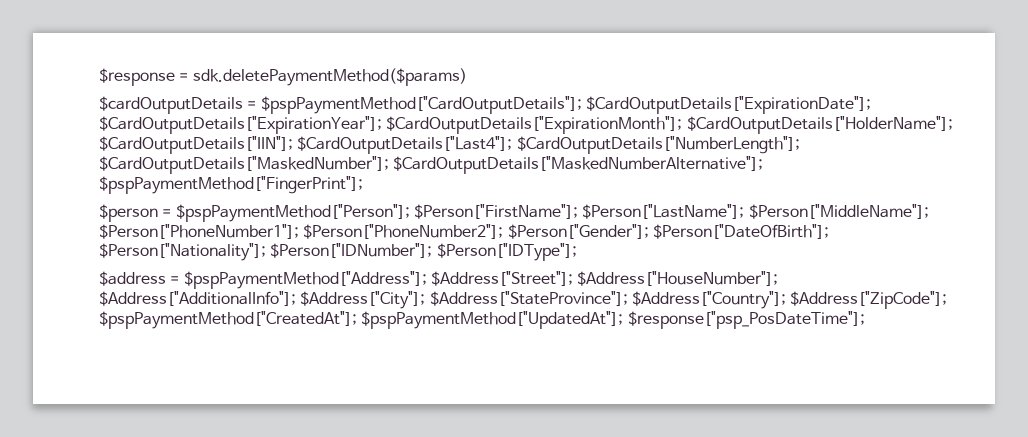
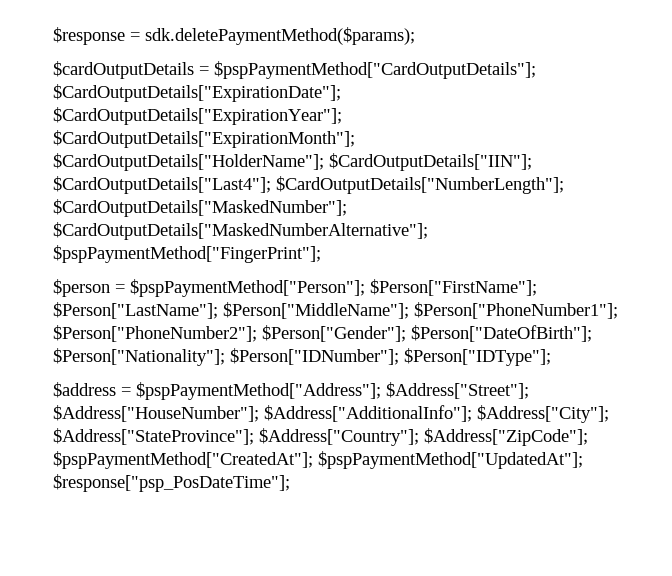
[192,68,467,86] sdk.deletePaymentMethod($params) -> [145,27,415,45] sdk.deletePaymentMethod($params);

